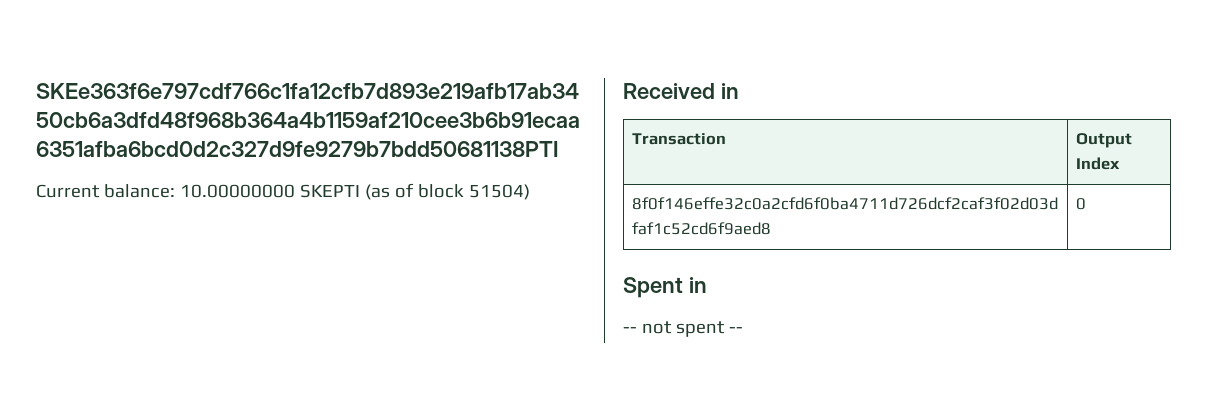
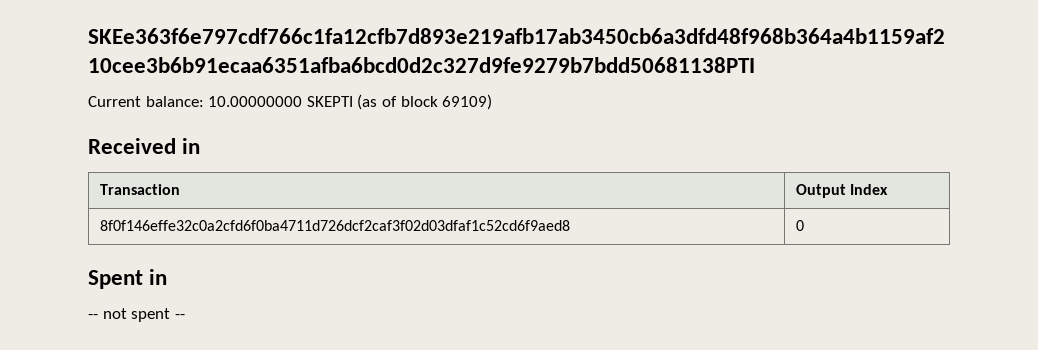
[468,184,530,200] 51504) -> [442,94,493,110] 69109)

